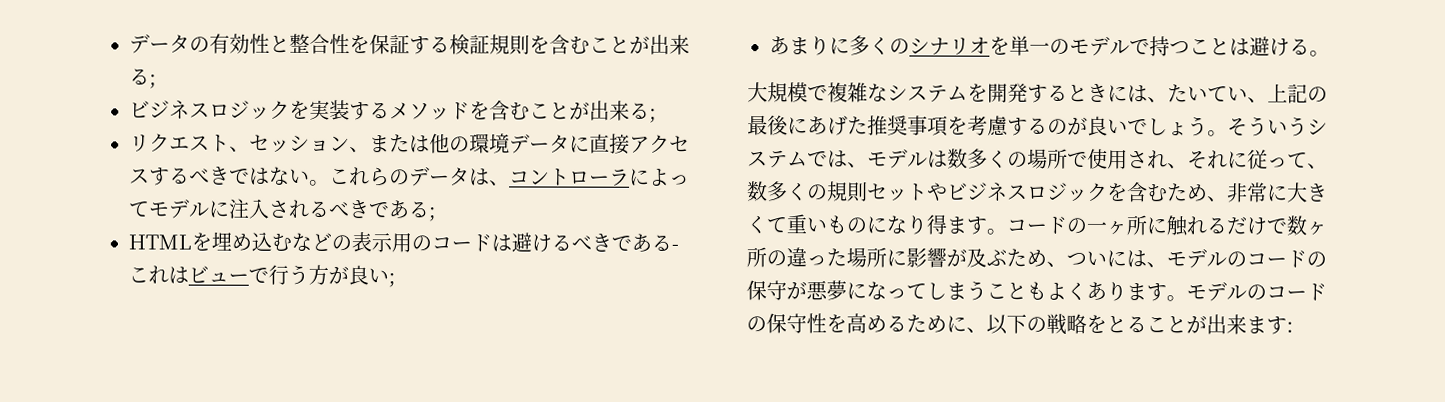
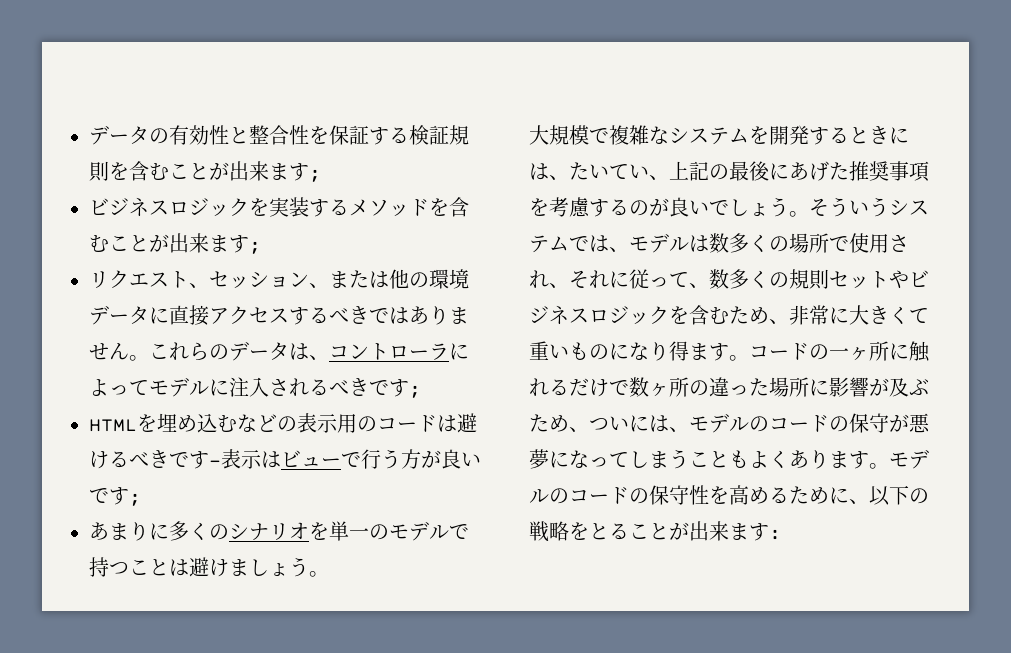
[129,68,150,86] る -> [269,163,309,181] ます
[629,102,650,120] る -> [209,235,249,253] ます
[269,166,310,185] ない -> [409,306,469,325] [89,342,129,360] ありません
[388,200,429,219] ある -> [389,379,409,397] す
[631,233,679,252] [128,265,169,285] ある-これ -> [189,449,262,469] す-表示
(389, 276) none -> [89,487,129,505] です
[1289,38,1310,56] る -> [229,557,309,577] ましょう

